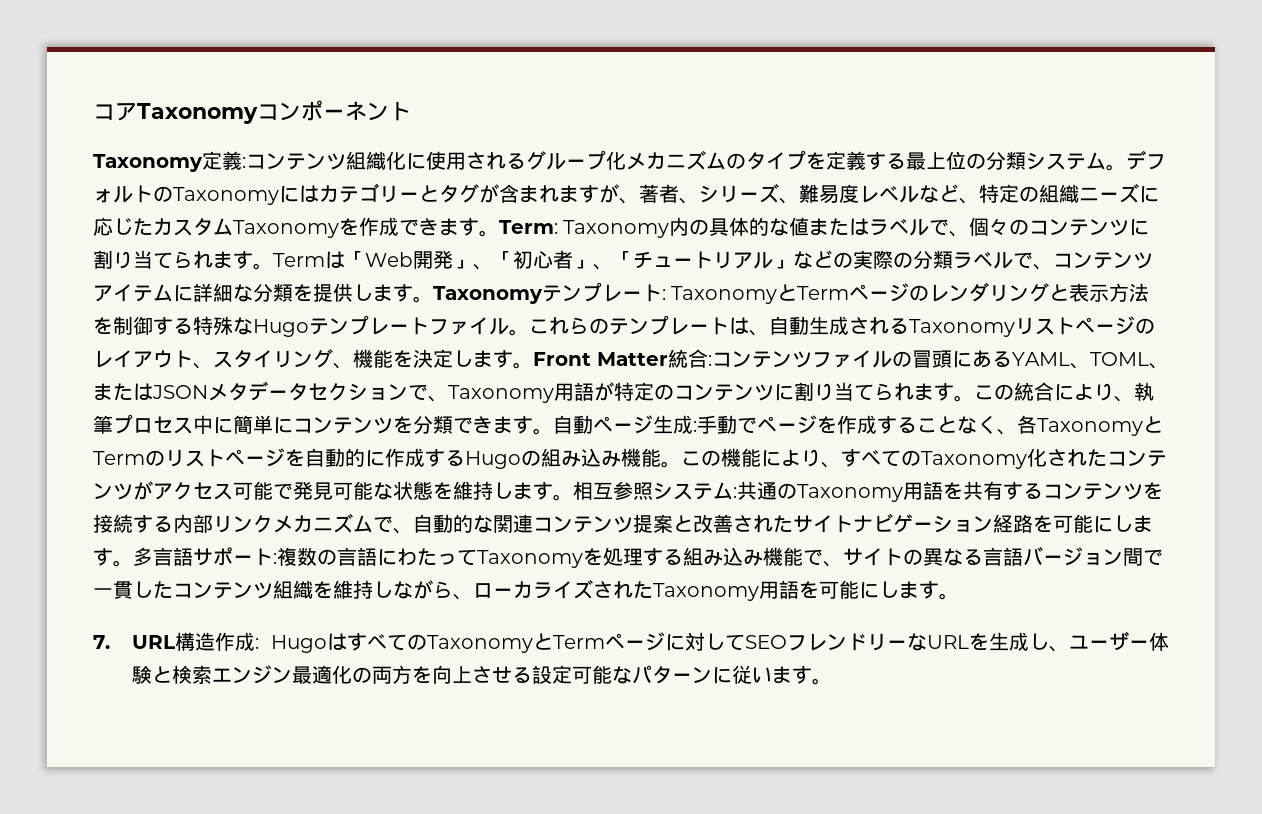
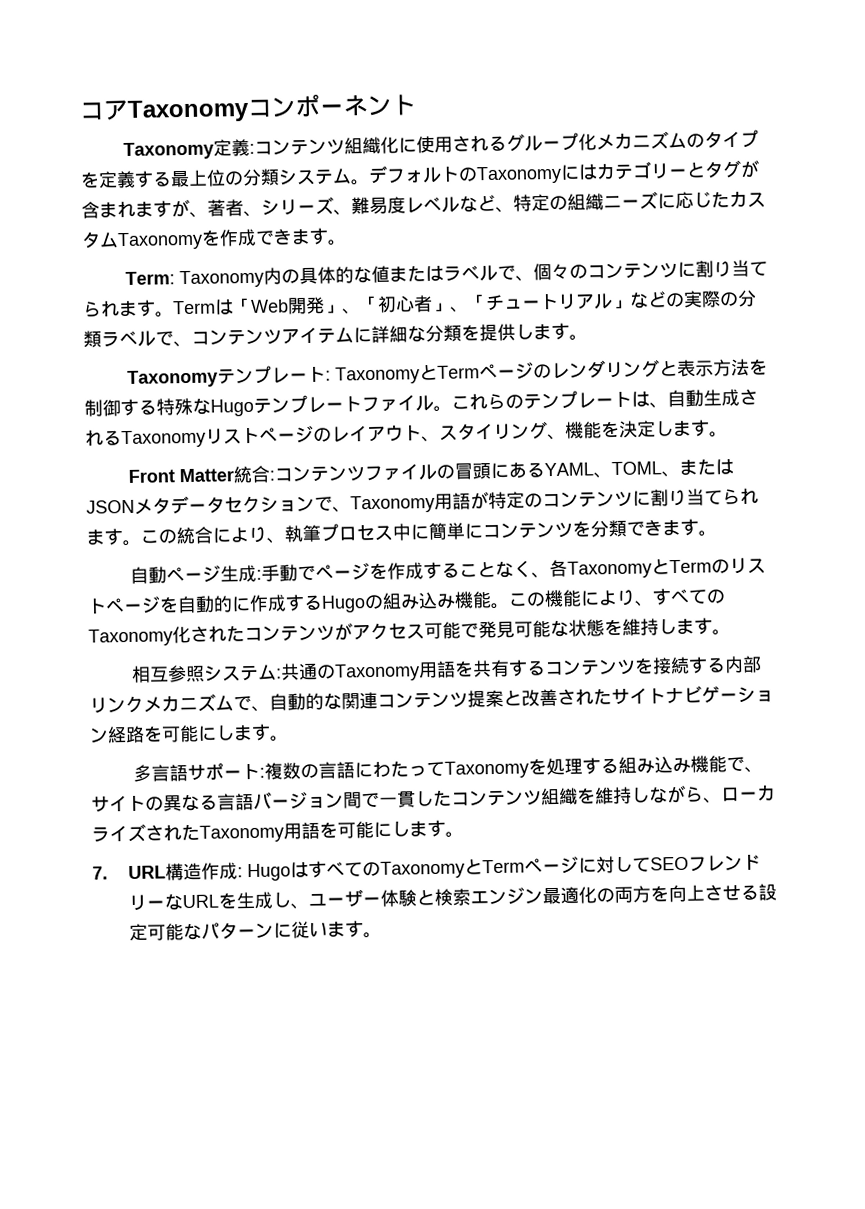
(499, 233) none -> (347, 242) //
(433, 299) none -> (588, 337) //
(533, 365) none -> (728, 434) //
(553, 431) none -> (717, 533) //
(573, 497) none -> (731, 632) //
(133, 563) none -> (289, 738) //

